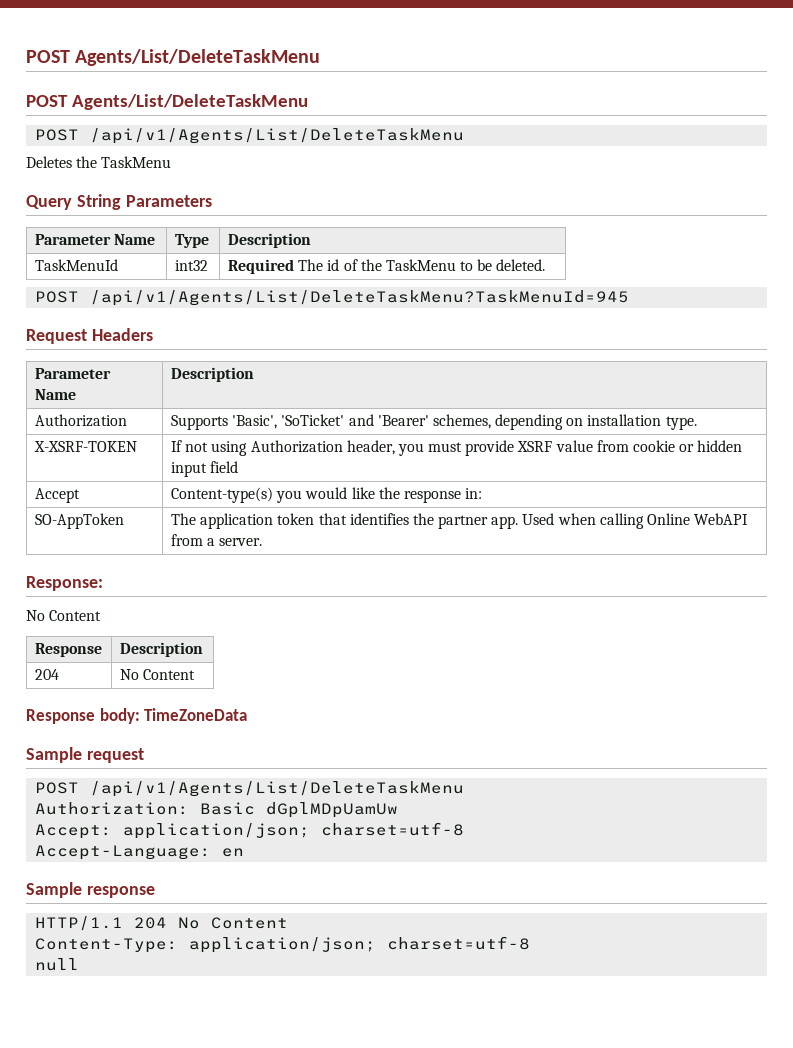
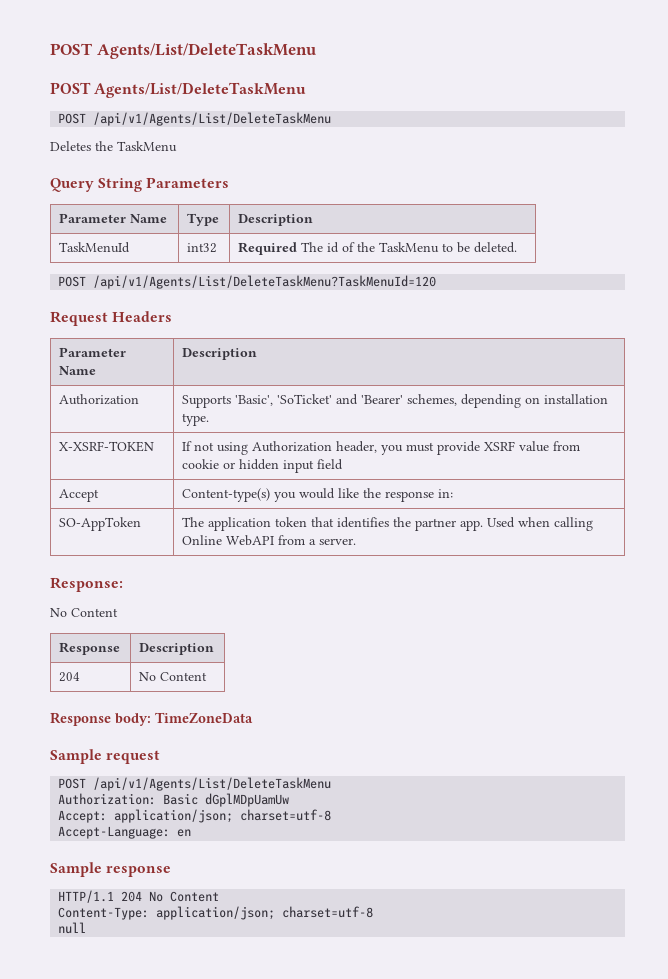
[90,290,630,306] /api/v1/Agents/List/DeleteTaskMenu?TaskMenuId=945 -> [93,275,437,289] /api/v1/Agents/List/DeleteTaskMenu?TaskMenuId=120

